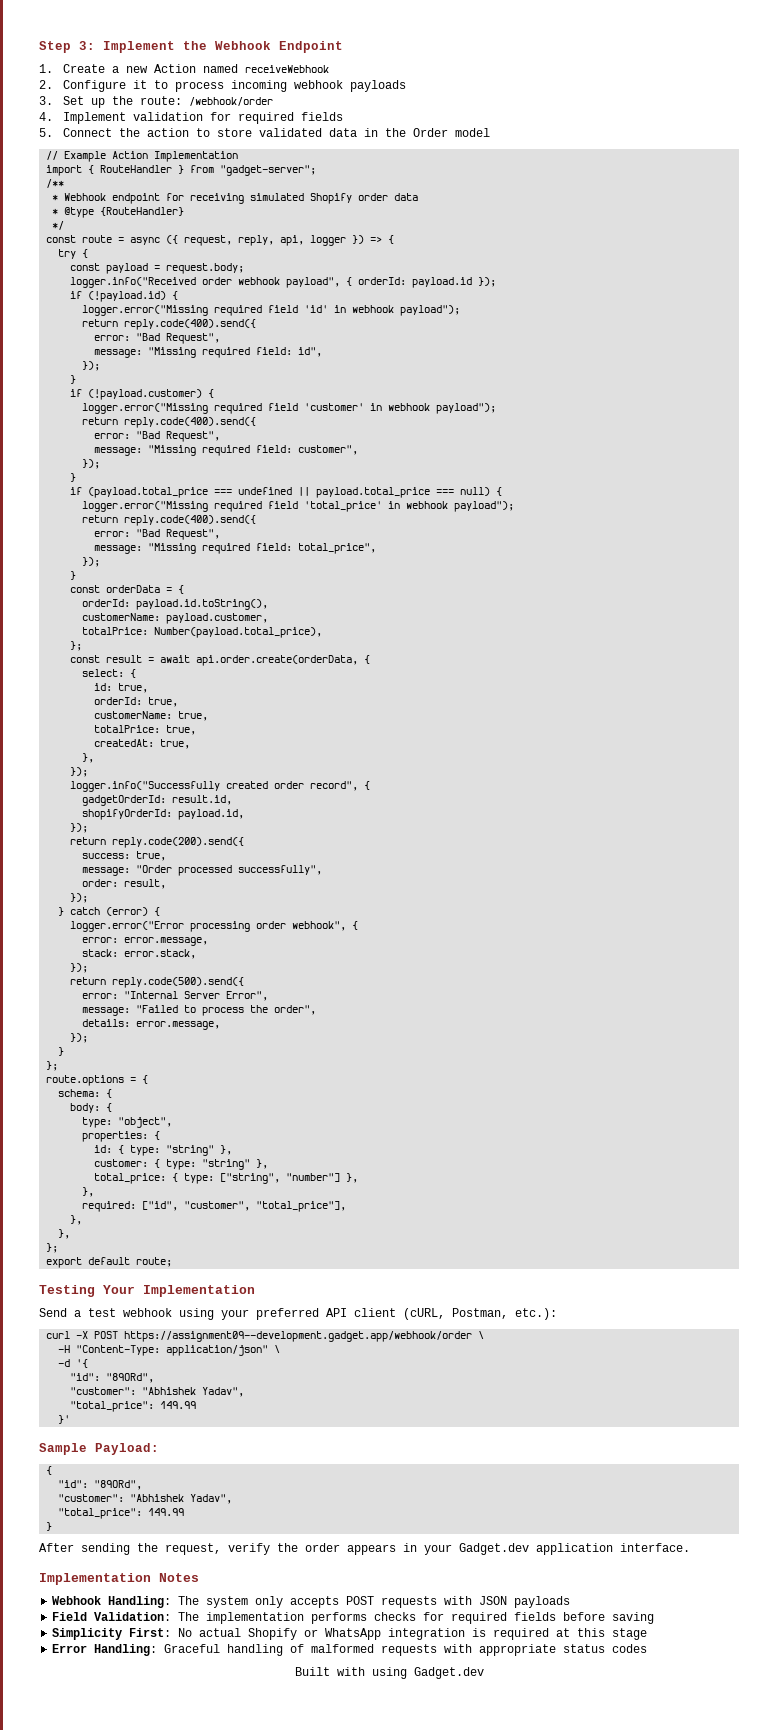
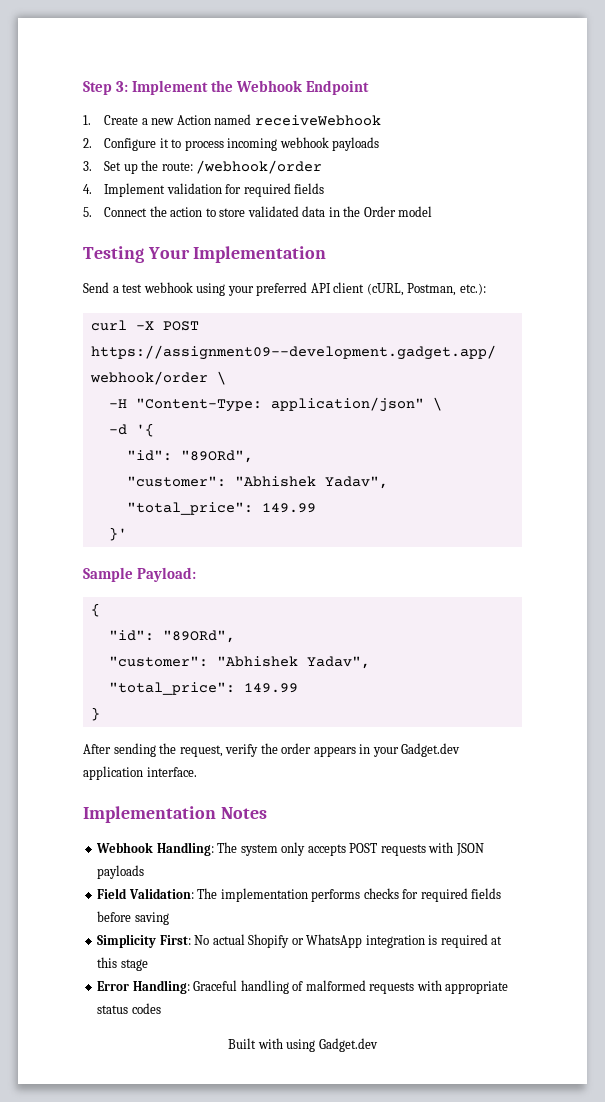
[46,151,239,162] [46,165,317,176] [46,179,65,188] [52,193,419,204] [52,207,185,218] [52,221,65,230] [46,235,395,246] [58,249,89,259] [70,263,245,274] [70,277,497,288] [70,291,179,302] [82,305,461,316] [82,319,257,330] [94,333,221,344] [94,347,323,358] [82,361,101,371] [70,375,77,384] [70,389,215,400] [82,403,497,414] [82,417,257,428] [94,431,221,442] [94,445,359,456] [82,459,101,469] [70,473,77,482] [70,487,503,498] [82,501,515,512] [82,515,257,526] [94,529,221,540] [94,543,377,554] [82,557,101,567] [70,571,77,580] [70,585,185,594] [82,599,269,610] [82,613,269,624] [82,627,323,638] [70,641,83,651] [70,655,371,666] [82,669,137,678] [94,683,149,693] [94,697,179,707] [94,711,209,721] [94,725,197,735] [94,739,191,749] [82,753,95,763] [70,767,89,777] [70,781,371,792] [82,795,233,806] [82,809,245,820] [70,823,89,833] [70,837,245,848] [82,851,167,861] [82,865,323,876] [82,879,167,889] [70,893,89,903] [58,907,161,916] [70,921,359,932] [82,937,209,946] [82,949,197,959] [70,963,89,973] [70,977,245,988] [82,991,269,1001] [82,1005,317,1016] [82,1019,221,1030] [70,1033,89,1043] [58,1047,65,1056] [46,1061,59,1071] [46,1075,149,1086] [58,1089,113,1098] [70,1103,113,1113] [82,1117,173,1128] [82,1131,161,1142] [94,1145,233,1156] [94,1159,269,1170] [94,1173,359,1184] [82,1187,95,1197] [82,1201,347,1212] [70,1215,83,1225] [58,1229,71,1239] [46,1243,59,1253] [46,1257,173,1268] // // Example Action Implementation // import { RouteHandler } from "gadget-server"; // /** // * Webhook endpoint for receiving simulated Shopify order data // * @type {RouteHandler} // */ // const route = async ({ request, reply, api, logger }) => { // try { // const payload = request.body; // logger.info("Received order webhook payload", { orderId: payload.id }); // if (!payload.id) { // logger.error("Missing required field 'id' in webhook payload"); // return reply.code(400).send({ // error: "Bad Request", // message: "Missing required field: id", // }); // } // if (!payload.customer) { // logger.error("Missing required field 'customer' in webhook payload"); // return reply.code(400).send({ // error: "Bad Request", // message: "Missing required field: customer", // }); // } // if (payload.total_price === undefined || payload.total_price === null) { // logger.error("Missing required field 'total_price' in webhook payload"); // return reply.code(400).send({ // error: "Bad Request", // message: "Missing required field: total_price", // }); // } // const orderData = { // orderId: payload.id.toString(), // customerName: payload.customer, // totalPrice: Number(payload.total_price), // }; // const result = await api.order.create(orderData, { // select: { // id: true, // orderId: true, // customerName: true, // totalPrice: true, // createdAt: true, // }, // }); // logger.info("Successfully created order record", { // gadgetOrderId: result.id, // shopifyOrderId: payload.id, // }); // return reply.code(200).send({ // success: true, // message: "Order processed successfully", // order: result, // }); // } catch (error) { // logger.error("Error processing order webhook", { // error: error.message, // stack: error.stack, // }); // return reply.code(500).send({ // error: "Internal Server Error", // message: "Failed to process the order", // details: error.message, // }); // } // }; // route.options = { // schema: { // body: { // type: "object", // properties: { // id: { type: "string" }, // customer: { type: "string" }, // total_price: { type: ["string", "number"] }, // }, // required: ["id", "customer", "total_price"], // }, // }, // }; // export default route; -> (433, 211) none

